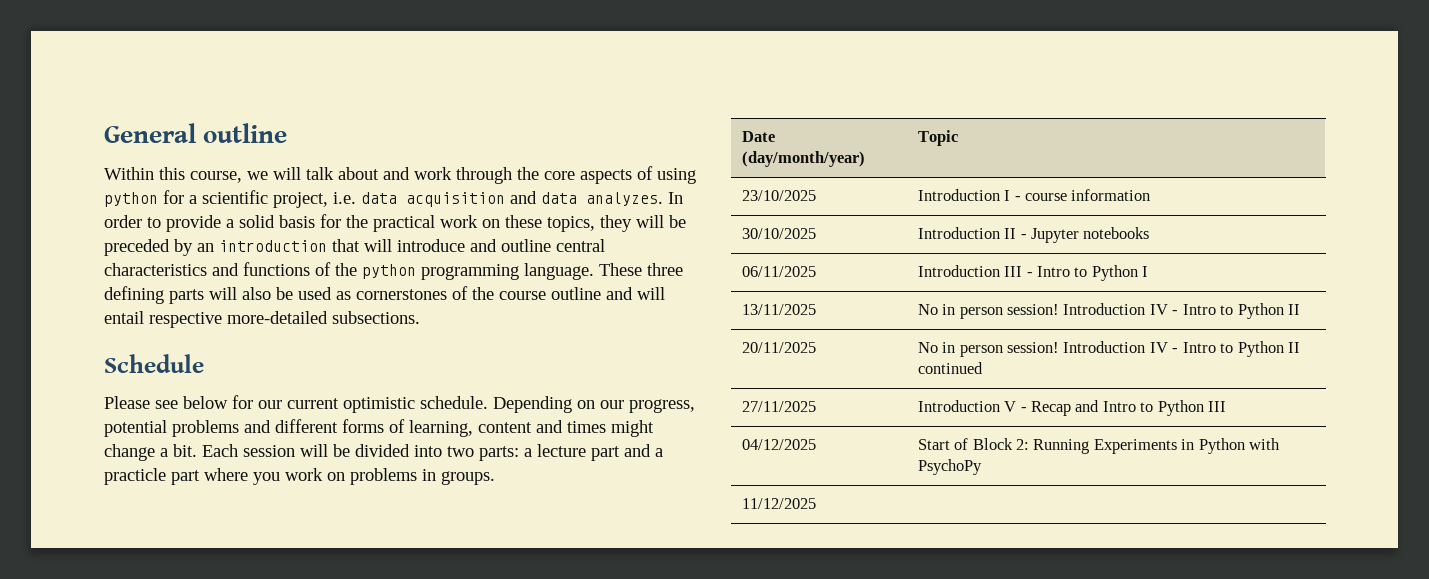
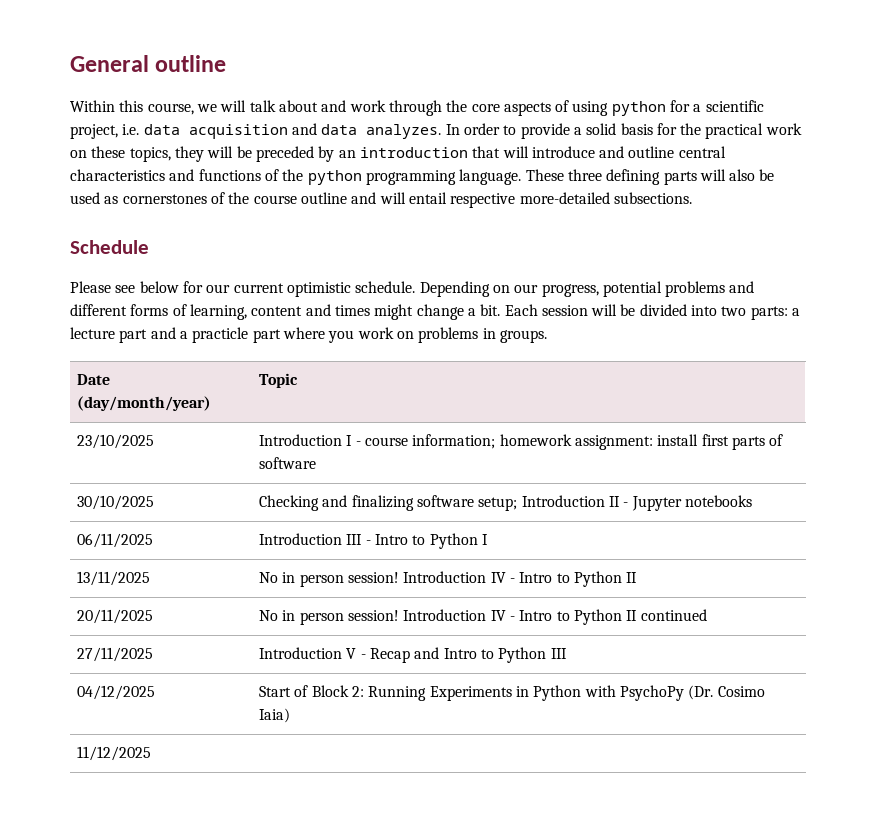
[1071,189,1151,201] [741,228,816,239] information // 30/10/2025 | -> [412,434,784,450] [259,457,317,469] [77,495,155,510] [259,495,518,511] information; homework assignment: install first parts of software // 30/10/2025 | Checking and finalizing software setup;
(982, 467) none -> [688,685,765,700] [259,708,291,723] (Dr. Cosimo Iaia)

